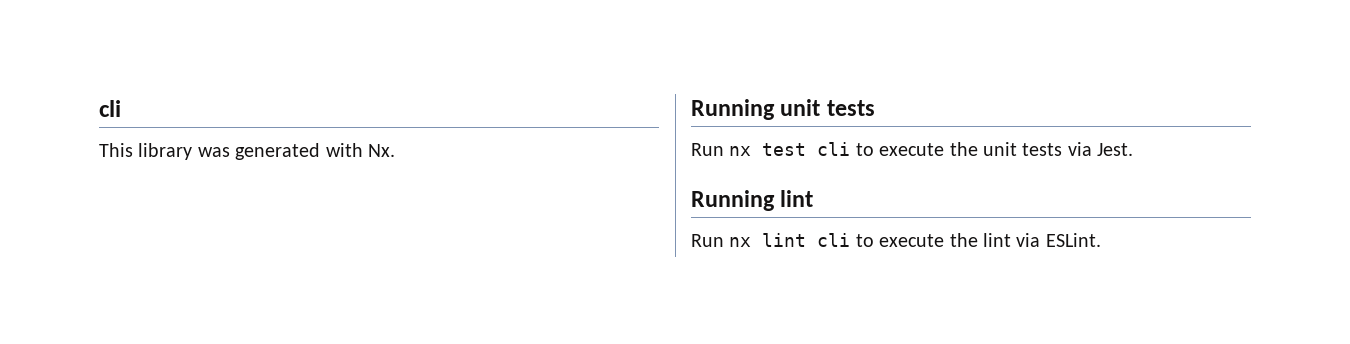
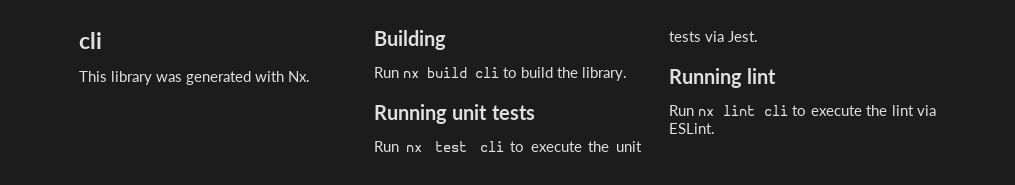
(395, 150) none -> [374,30,446,50] [374,67,627,81] // Building // Run nx build cli to build the library.

